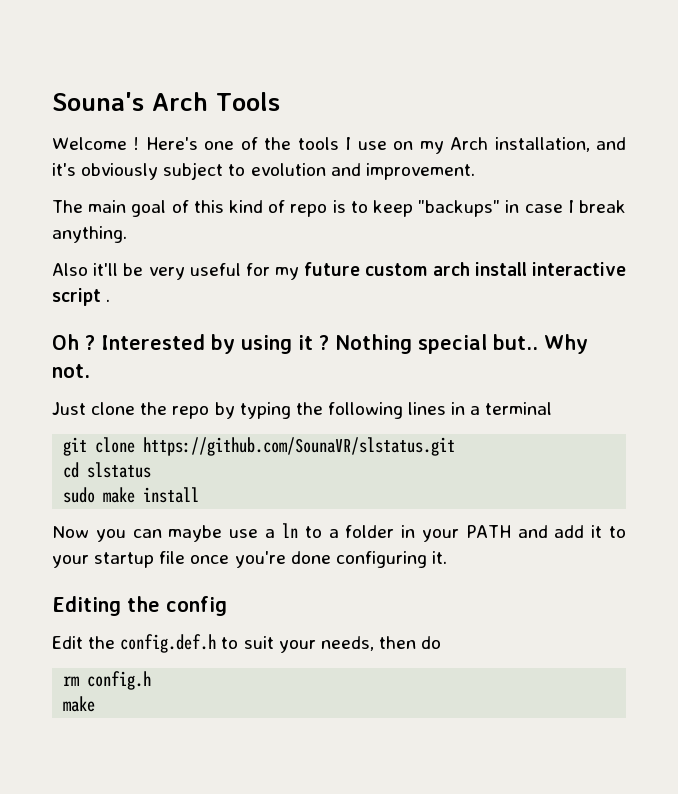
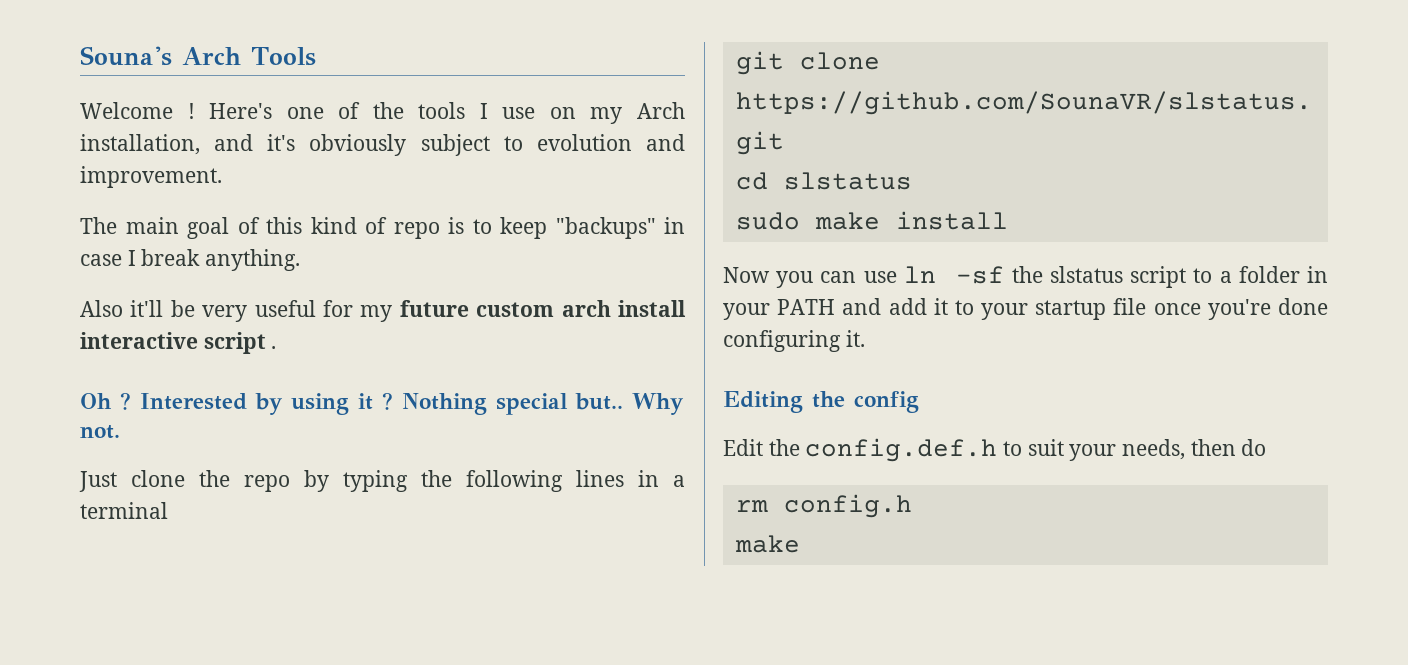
[168,523,298,542] maybe use a ln -> [863,266,1187,288] use ln -sf the slstatus script

